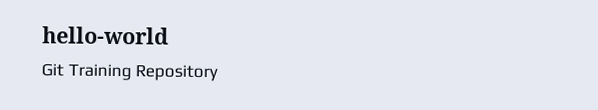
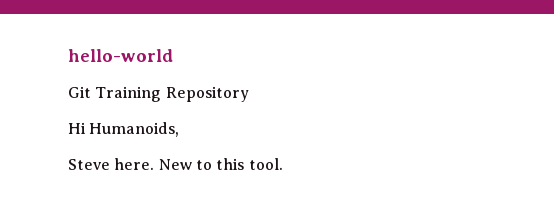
(219, 73) none -> [68,122,180,137] [68,158,283,170] // Hi Humanoids, // Steve here. New to this tool.

